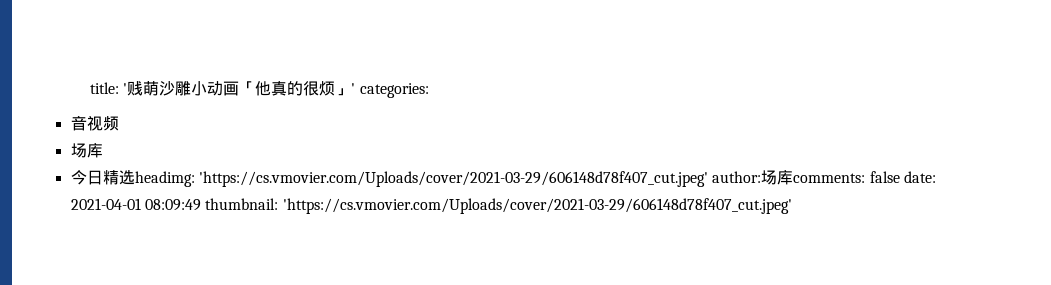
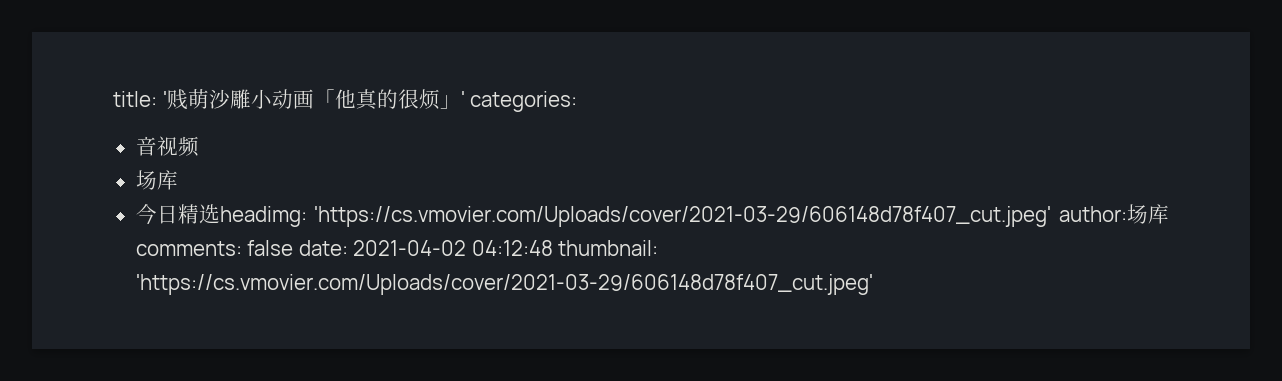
[70,198,201,211] 2021-04-01 08:09:49 -> [353,240,553,256] 2021-04-02 04:12:48

